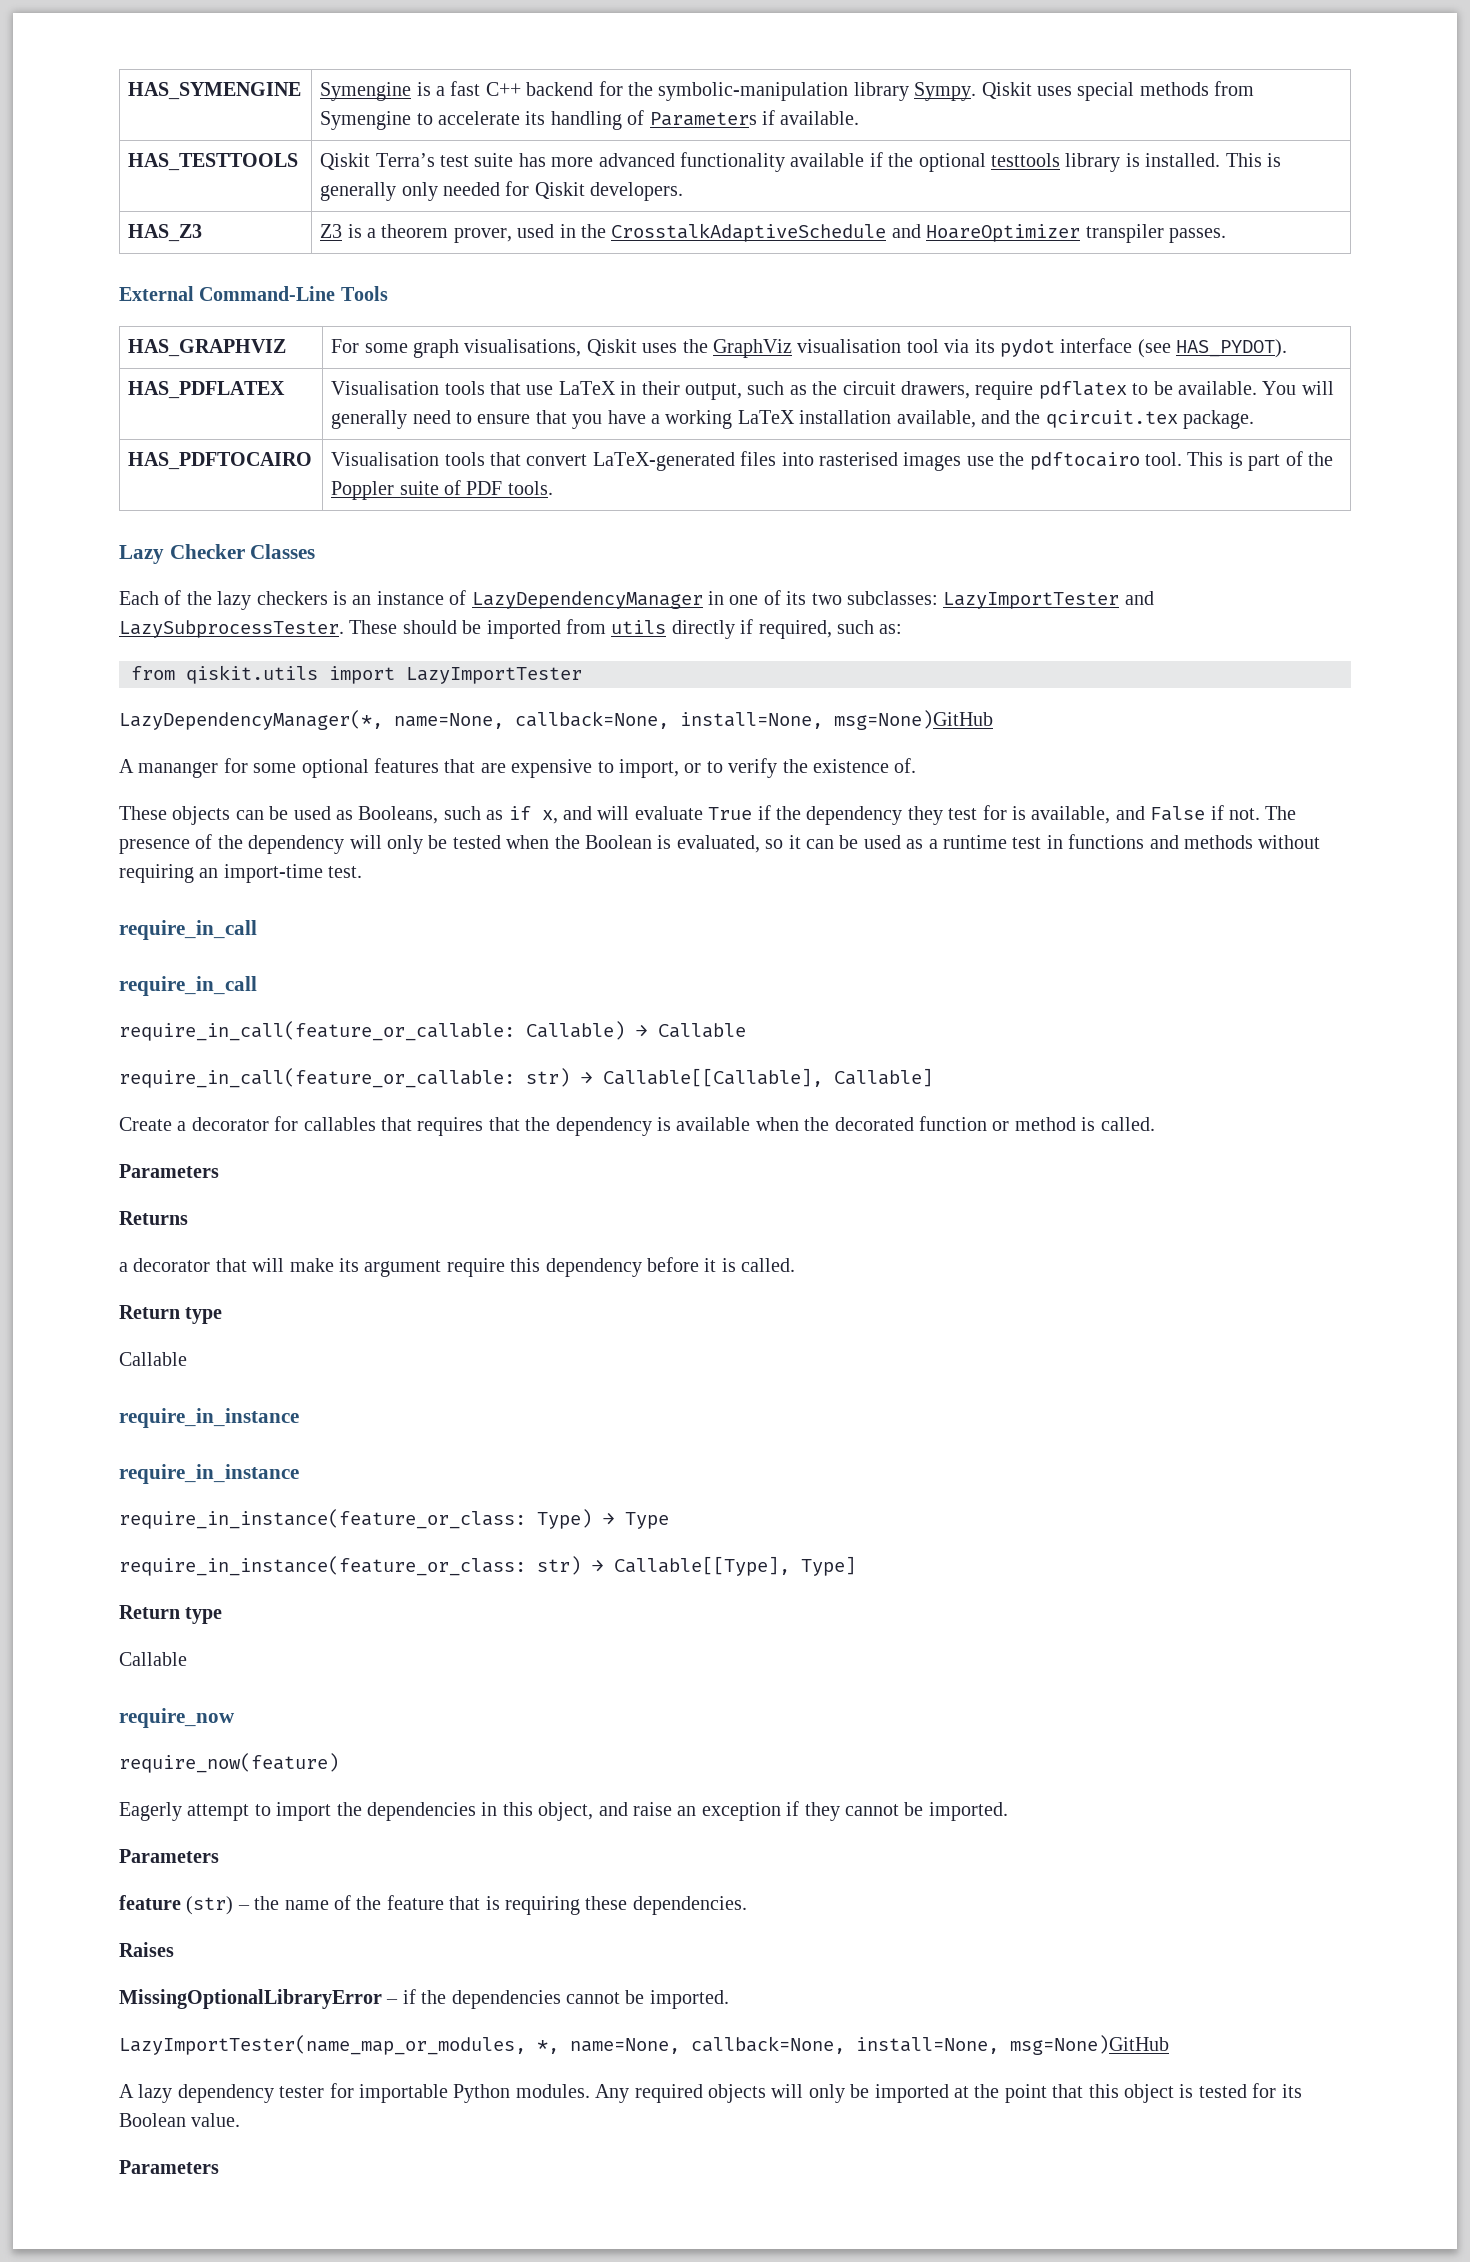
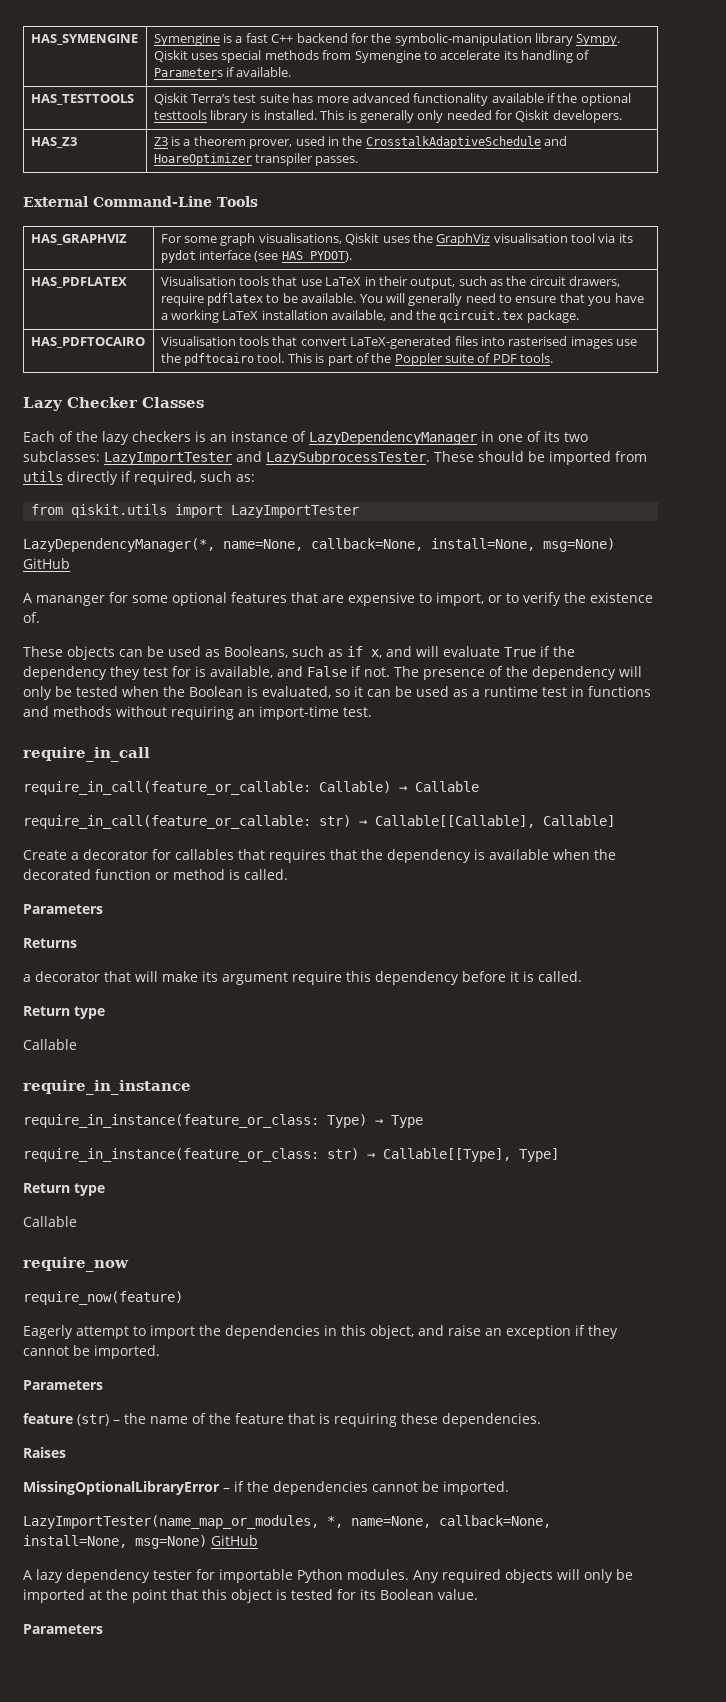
[834,710,993,730] msg=None)GitHub -> [543,538,615,552] [23,558,70,569] msg=None) GitHub
[119,976,257,996] // require_in_call -> (150, 754) none
[119,1464,299,1484] // require_in_instance -> (191, 1087) none
[1010,2035,1169,2055] msg=None)GitHub -> [135,1535,258,1549] msg=None) GitHub

